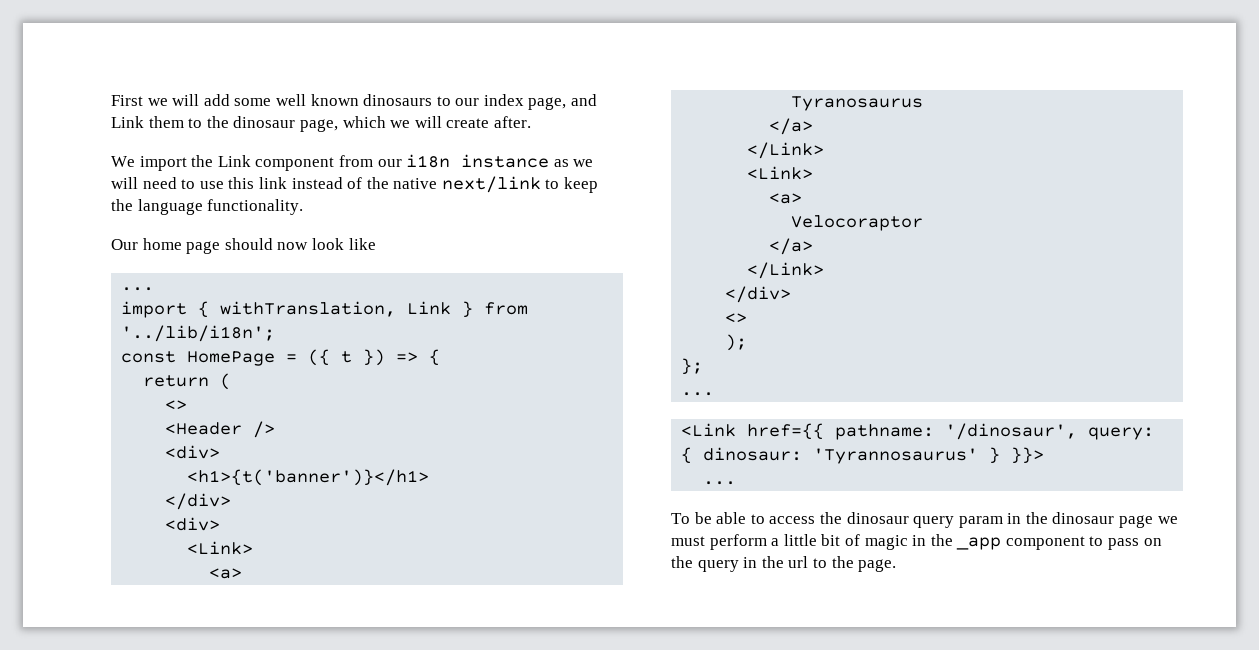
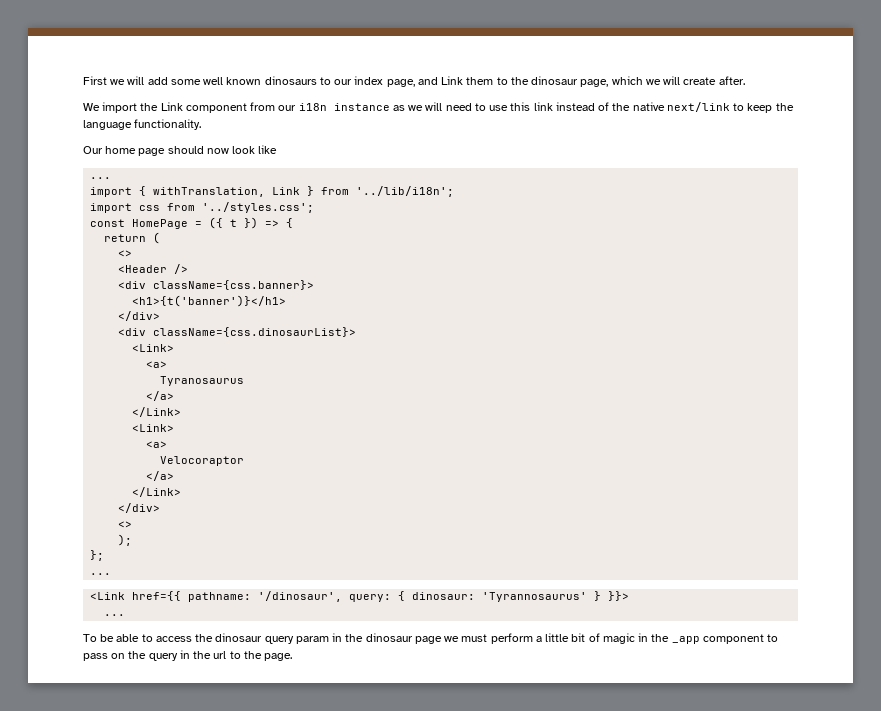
(276, 333) none -> [90,202,315,213] // import css from '../styles.css';
[165,445,221,459] <div> -> [118,280,315,290] <div className={css.banner}>
[165,517,221,531] <div> -> [118,327,357,337] <div className={css.dinosaurList}>

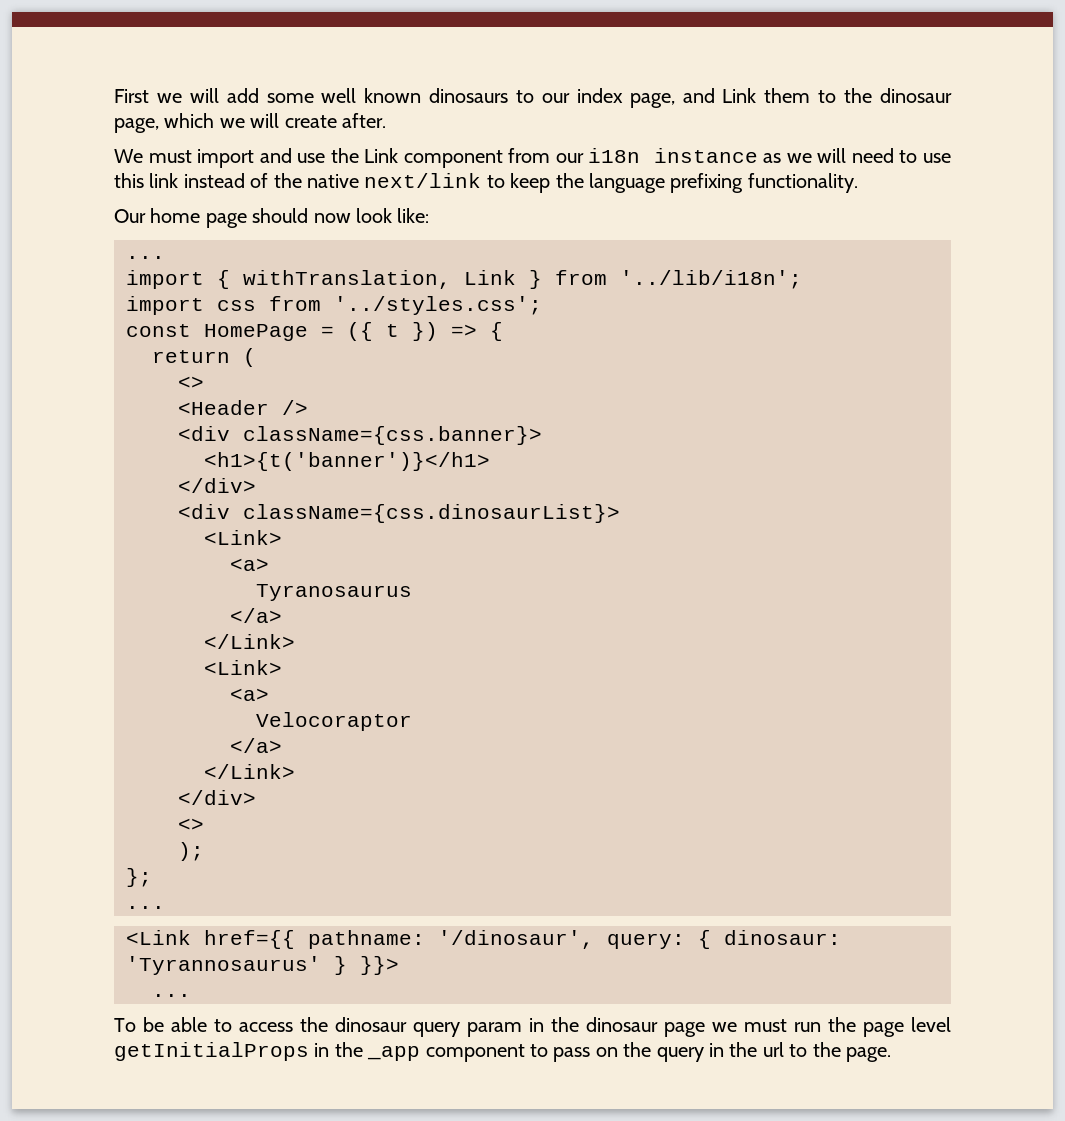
[102,102,138,113] import -> [148,148,326,168] must import and use
(132, 125) none -> [670,173,744,193] prefixing
[258,145,278,154] like -> [397,208,430,223] like:
[490,633,635,644] perform a little bit of magic -> [793,1017,951,1037] [114,1042,309,1061] run the page level getInitialProps

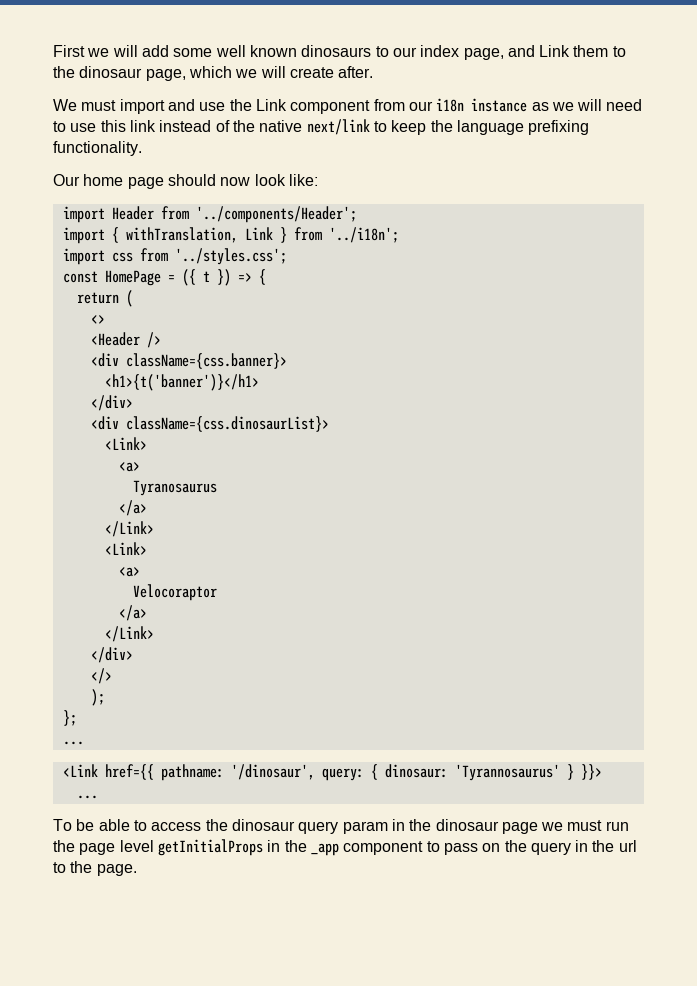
[126,256,165,259] ... -> [62,206,357,223] import Header from '../components/Header';
[620,270,802,289] '../lib/i18n'; -> [328,227,399,243] '../i18n';
[178,818,204,831] <> -> [90,668,112,684] </>

